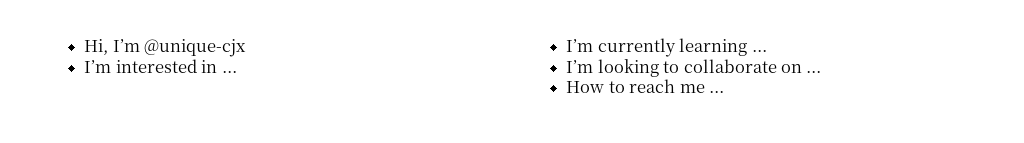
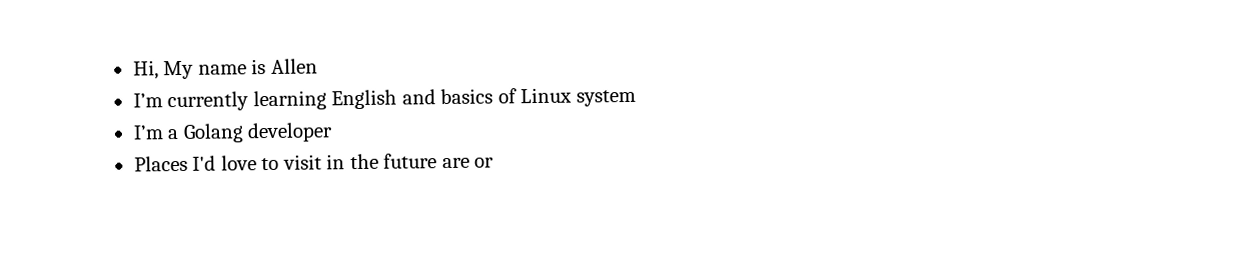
[112,39,247,57] [84,59,237,73] [566,38,767,57] [566,59,822,77] [566,79,724,93] I’m @unique-cjx // I’m interested in ... // I’m currently learning ... // I’m looking to collaborate on ... // How to reach me ... -> [163,58,318,80] [132,87,636,112] [132,122,334,143] [133,153,495,172] My name is Allen // I’m currently learning English and basics of Linux system // I’m a Golang developer // Places I'd love to visit in the future are or

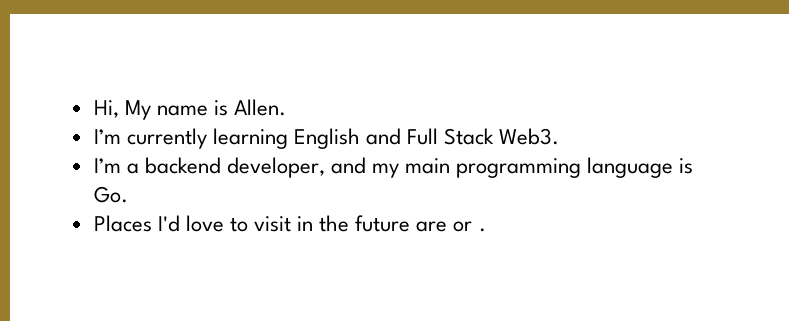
[270,58,318,74] Allen -> [234,99,287,116] Allen.
[440,87,636,107] [132,122,334,143] basics of Linux system // I’m a Golang developer -> [407,128,560,145] [93,157,694,178] [93,186,128,203] Full Stack Web3. // I’m a backend developer, and my main programming language is Go.
(495, 162) none -> [478,228,486,232] .

